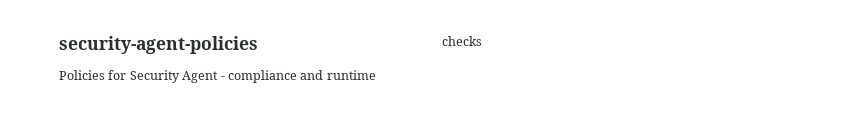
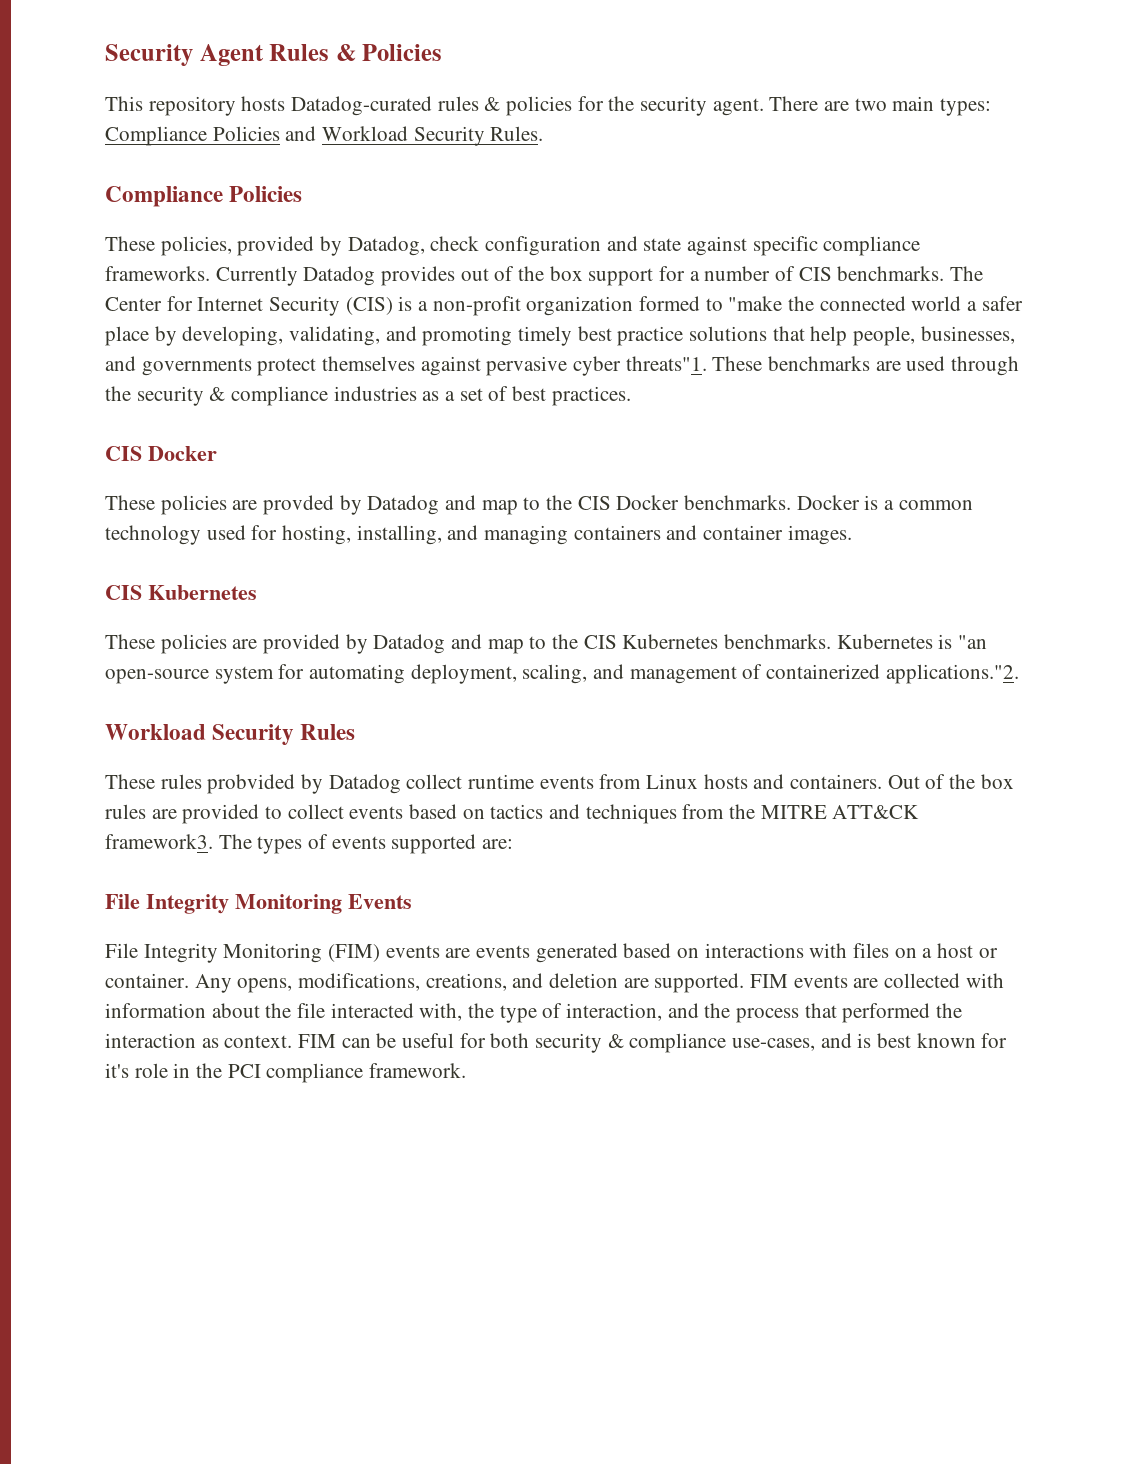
[59,36,258,54] [59,70,376,83] [442,36,482,46] security-agent-policies // Policies for Security Agent - compliance and runtime checks -> [105,44,443,66] [105,96,992,116] [105,126,544,146] [105,186,303,207] [105,236,921,256] [105,266,984,286] [105,296,1023,316] [105,326,1015,346] [105,356,1020,376] [105,386,631,406] [105,446,217,461] [105,495,973,515] [105,525,852,545] [105,585,257,600] [105,634,988,654] [105,664,1019,684] [105,724,356,745] [105,774,1014,794] [105,804,920,824] [105,834,514,854] [105,894,412,914] [105,943,998,963] [105,973,1004,993] [105,1003,963,1023] [105,1033,1008,1053] [105,1063,467,1083] Security Agent Rules & Policies // This repository hosts Datadog-curated rules & policies for the security agent. There are two main types: Compliance Policies and Workload Security Rules. // Compliance Policies // These policies, provided by Datadog, check configuration and state against specific compliance frameworks. Currently Datadog provides out of the box support for a number of CIS benchmarks. The Center for Internet Security (CIS) is a non-profit organization formed to "make the connected world a safer place by developing, validating, and promoting timely best practice solutions that help people, businesses, and governments protect themselves against pervasive cyber threats"1. These benchmarks are used through the security & compliance industries as a set of best practices. // CIS Docker // These policies are provded by Datadog and map to the CIS Docker benchmarks. Docker is a common technology used for hosting, installing, and managing containers and container images. // CIS Kubernetes // These policies are provided by Datadog and map to the CIS Kubernetes benchmarks. Kubernetes is "an open-source system for automating deployment, scaling, and management of containerized applications."2. // Workload Security Rules // These rules probvided by Datadog collect runtime events from Linux hosts and containers. Out of the box rules are provided to collect events based on tactics and techniques from the MITRE ATT&CK framework3. The types of events supported are: // File Integrity Monitoring Events // File Integrity Monitoring (FIM) events are events generated based on interactions with files on a host or container. Any opens, modifications, creations, and deletion are supported. FIM events are collected with information about the file interacted with, the type of interaction, and the process that performed the interaction as context. FIM can be useful for both security & compliance use-cases, and is best known for it's role in the PCI compliance framework.

